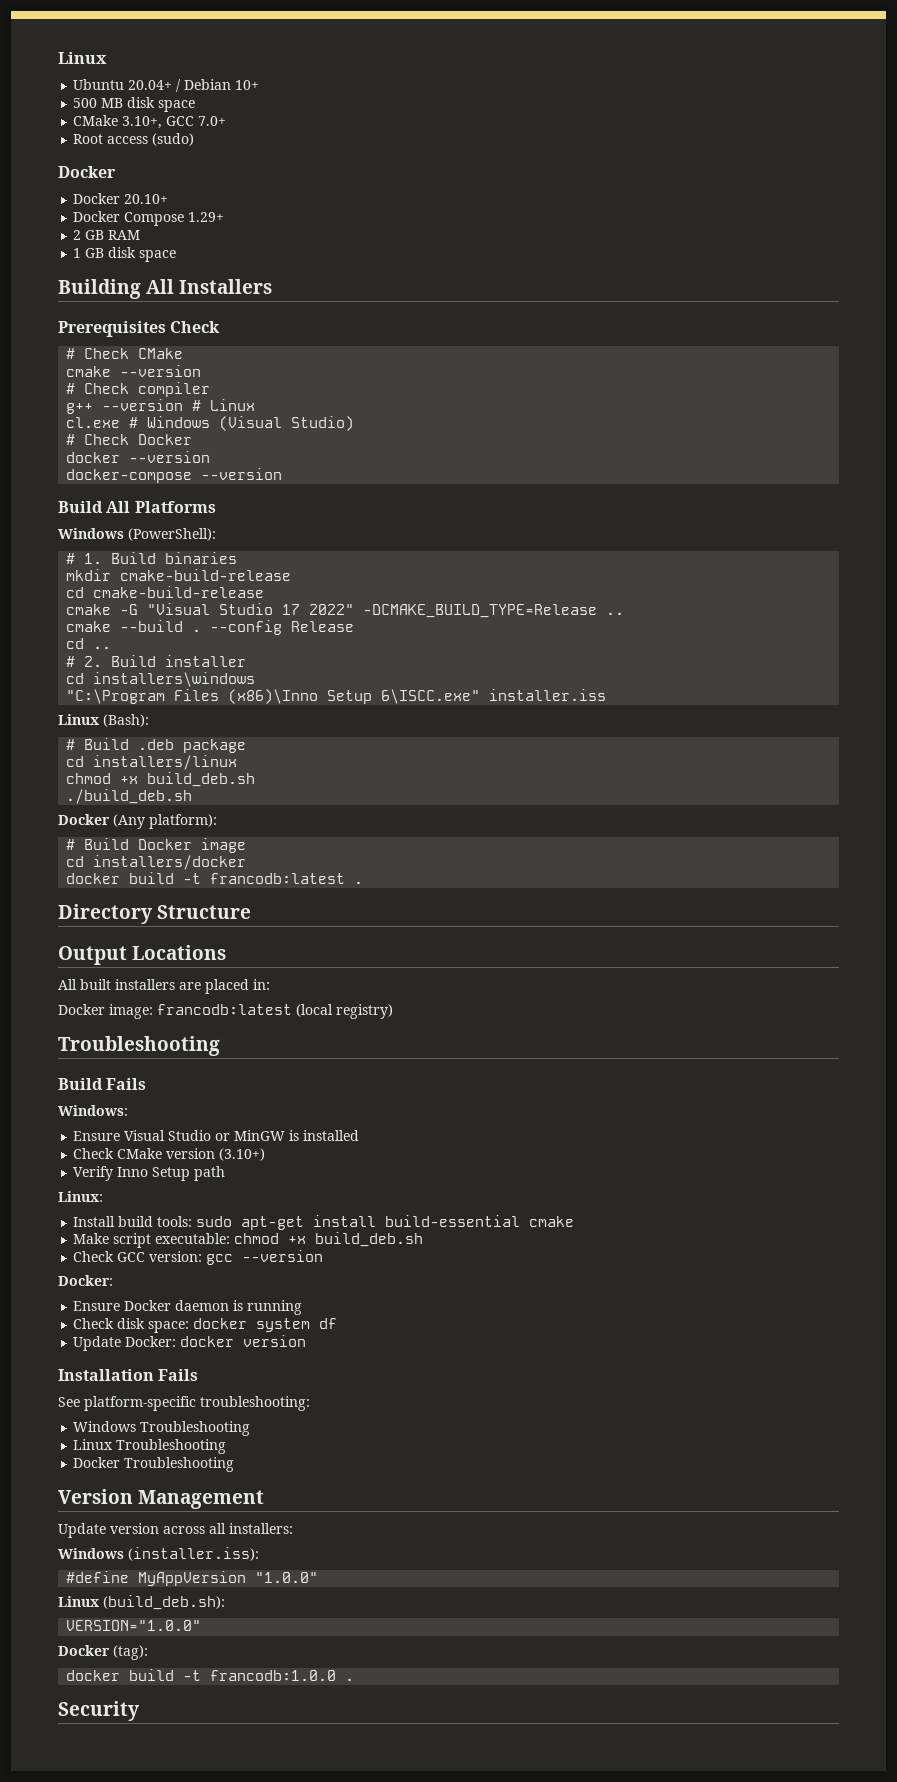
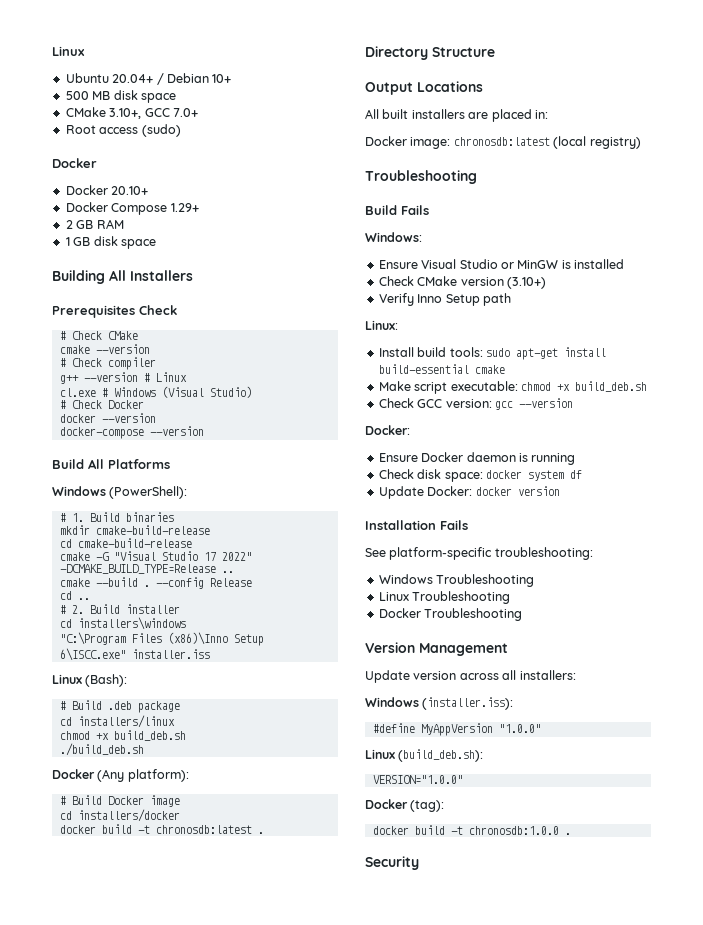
[210,873,346,884] francodb:latest -> [155,825,252,834] chronosdb:latest
[157,1004,292,1015] francodb:latest -> [453,137,550,146] chronosdb:latest
[210,1670,337,1681] francodb:1.0.0 -> [468,826,559,835] chronosdb:1.0.0

